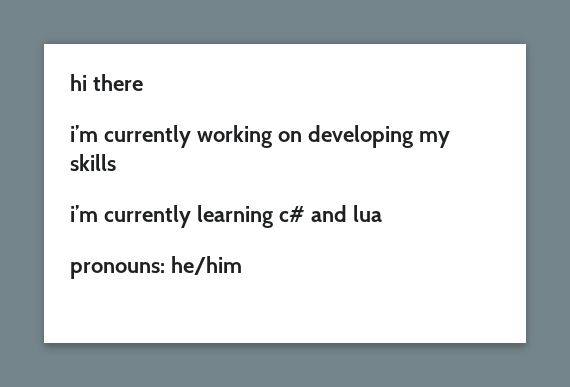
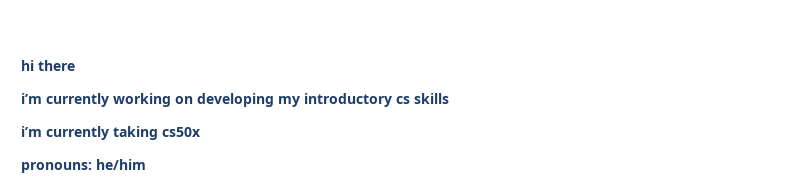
(450, 139) none -> [304,93,410,107] introductory cs
[196,205,382,228] learning c# and lua -> [113,126,201,140] taking cs50x

